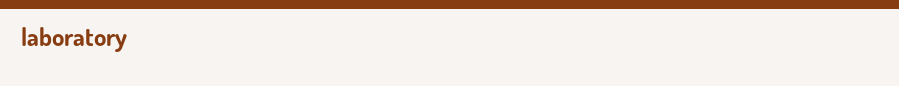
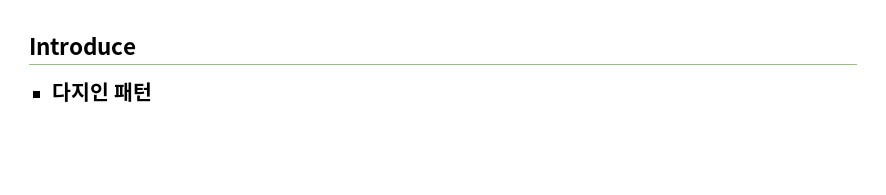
[21,27,127,52] laboratory -> [29,36,136,55] [51,82,153,102] Introduce // 다지인 패턴

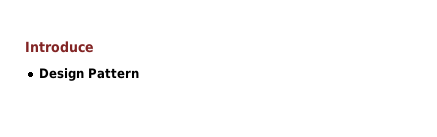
[51,82,153,102] 다지인 패턴 -> [38,68,139,81] Design Pattern

